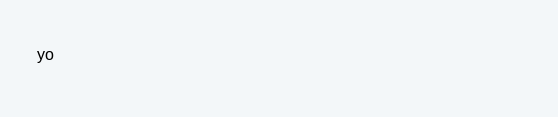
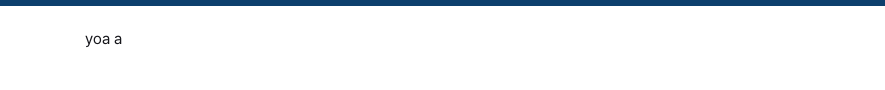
[37,51,54,63] yo -> [85,35,123,48] yoa a

